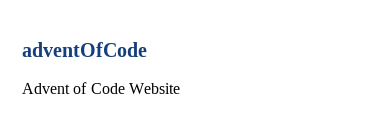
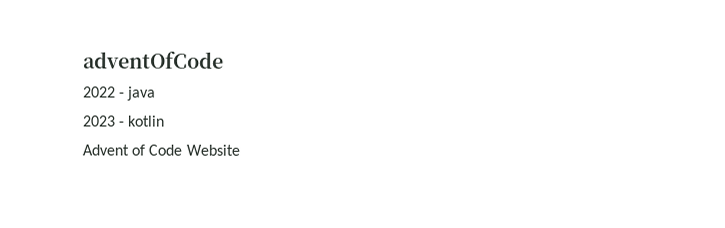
(147, 49) none -> [83,86,157,101] [82,115,165,127] // 2022 - java // 2023 - kotlin

